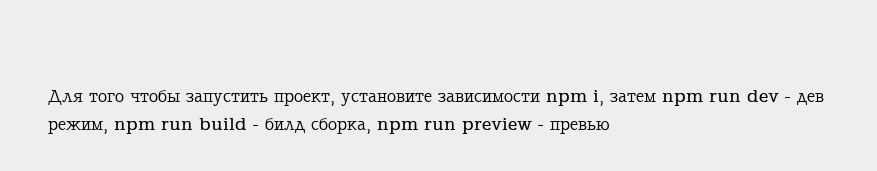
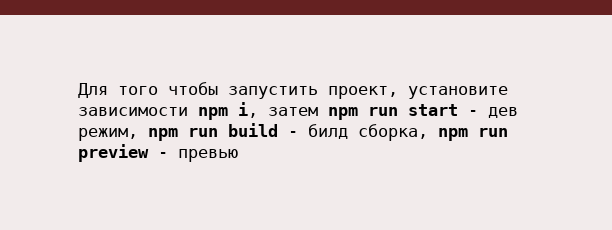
[747,90,779,102] dev -> [408,104,458,116] start

